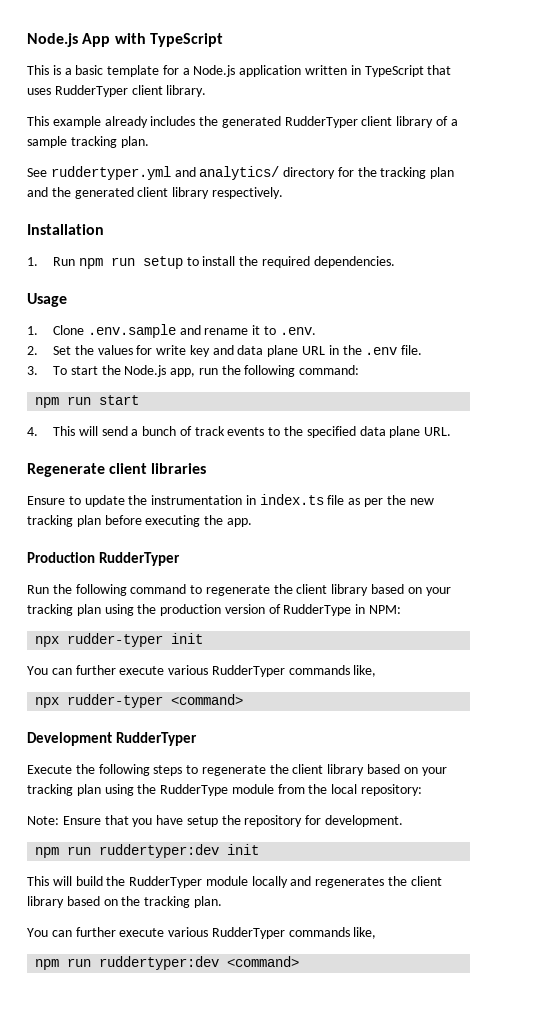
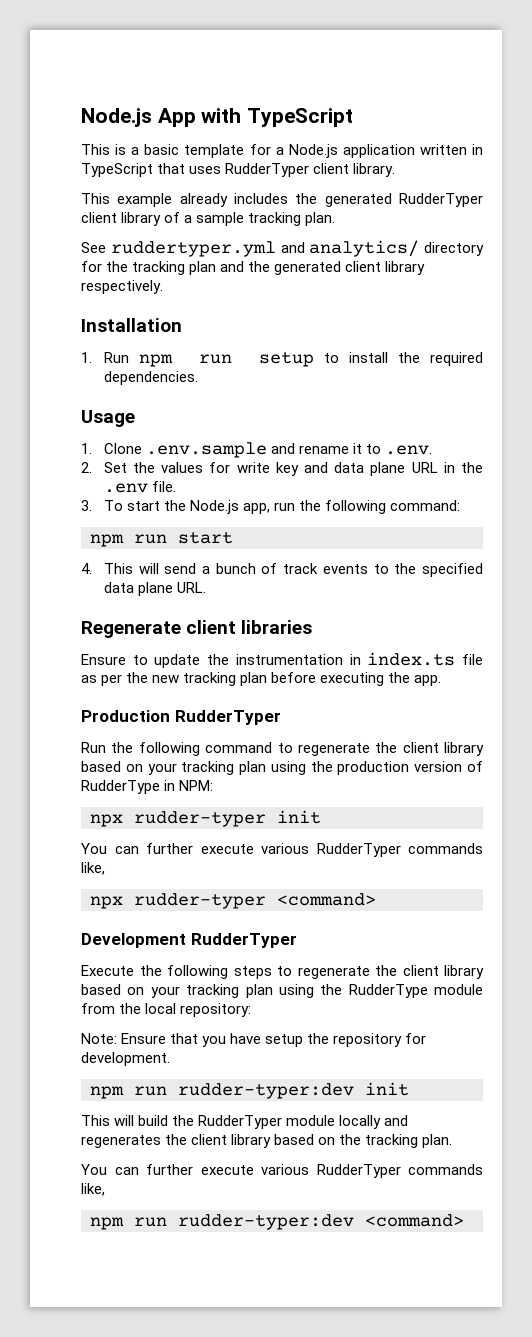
[99,844,220,858] ruddertyper:dev -> [178,1083,354,1099] rudder-typer:dev
[99,956,220,970] ruddertyper:dev -> [178,1214,354,1230] rudder-typer:dev

